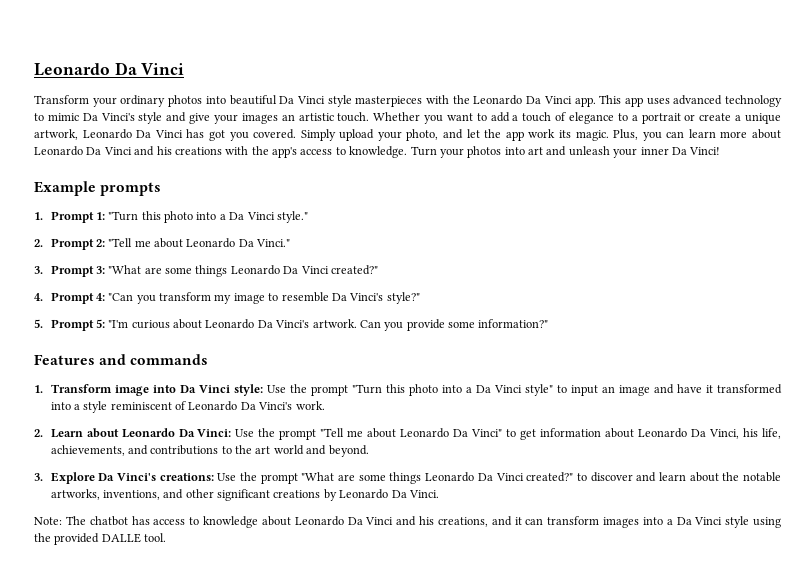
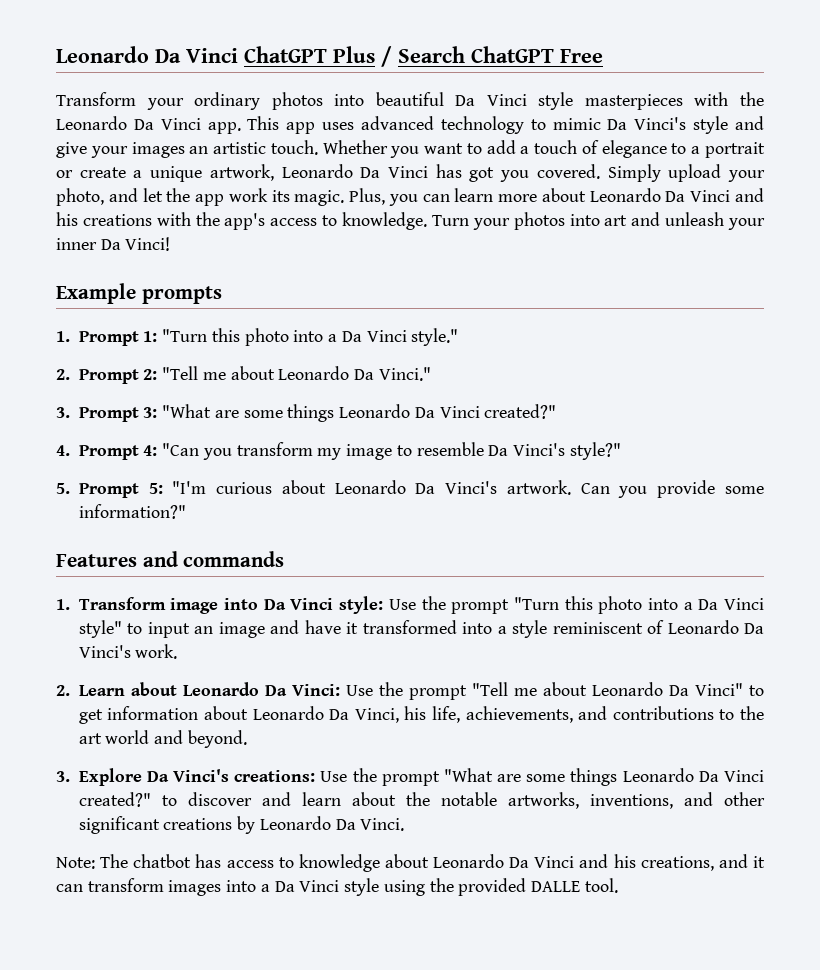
[34,62,185,76] Leonardo Da Vinci -> [56,46,603,67] Leonardo Da Vinci ChatGPT Plus / Search ChatGPT Free

